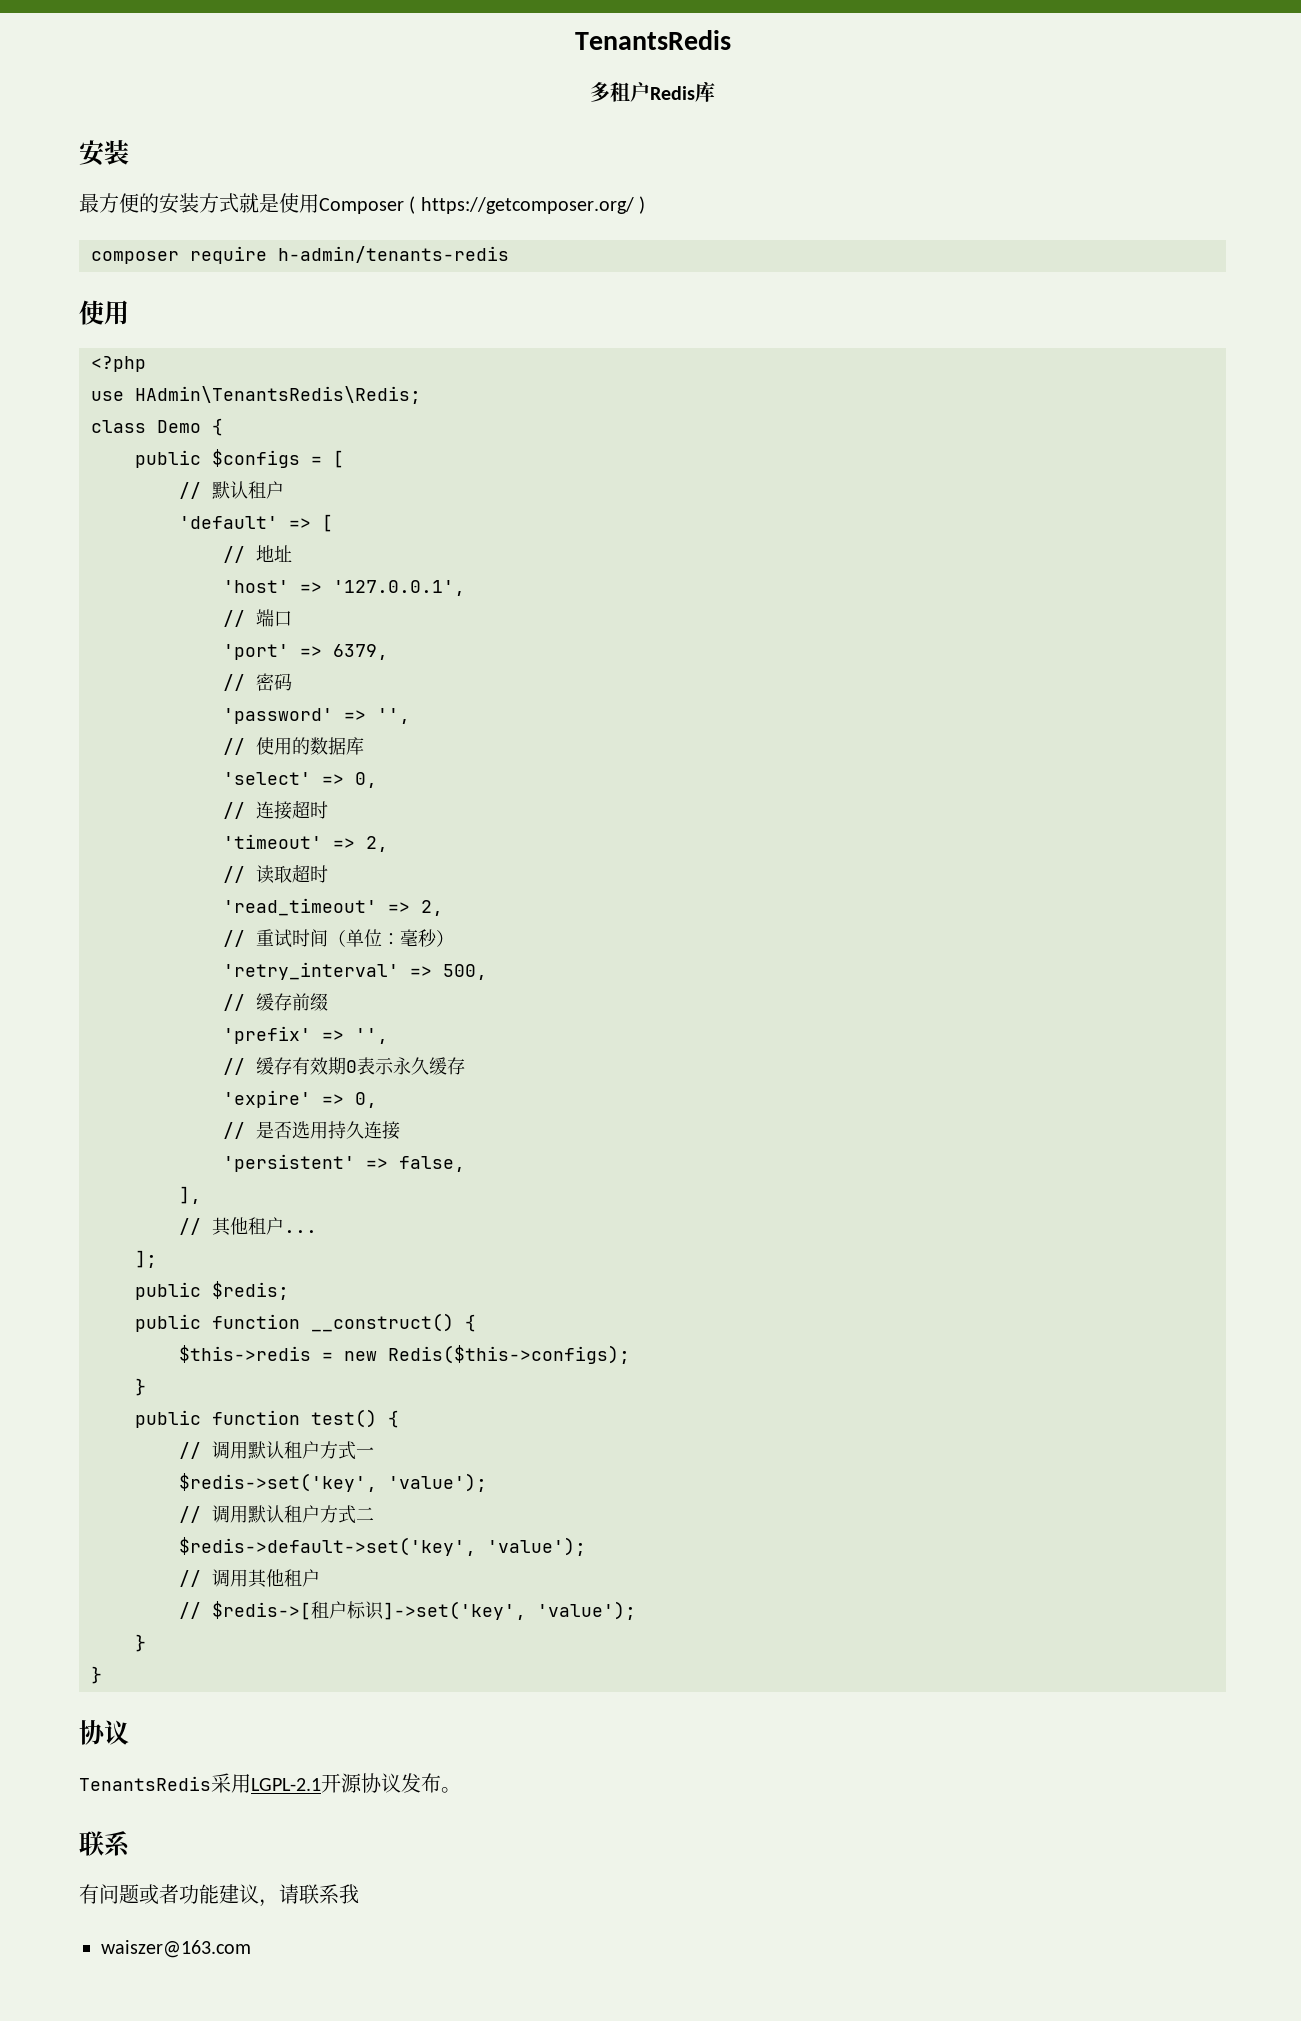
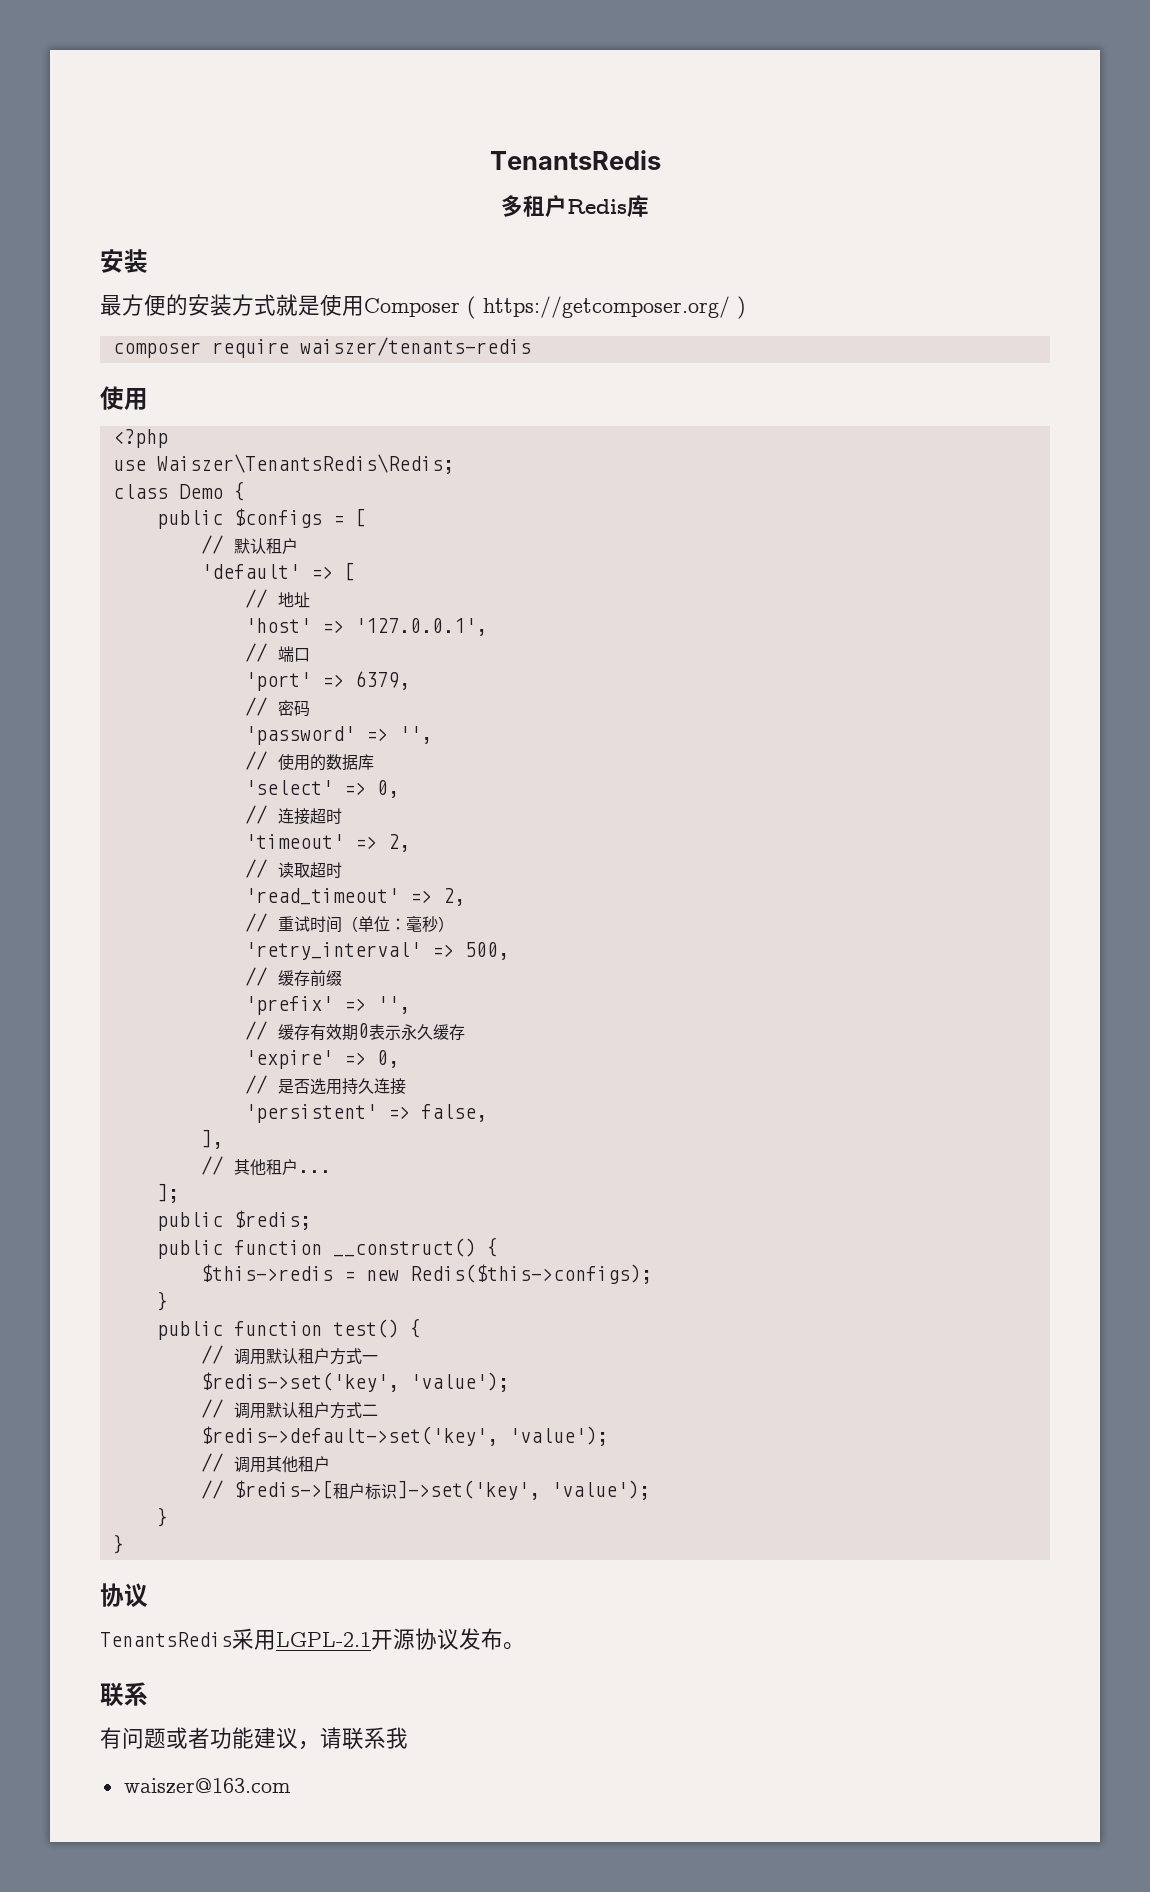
[278,246,509,263] h-admin/tenants-redis -> [299,337,531,356] waiszer/tenants-redis
[135,386,421,404] HAdmin\TenantsRedis\Redis; -> [156,454,454,474] Waiszer\TenantsRedis\Redis;

